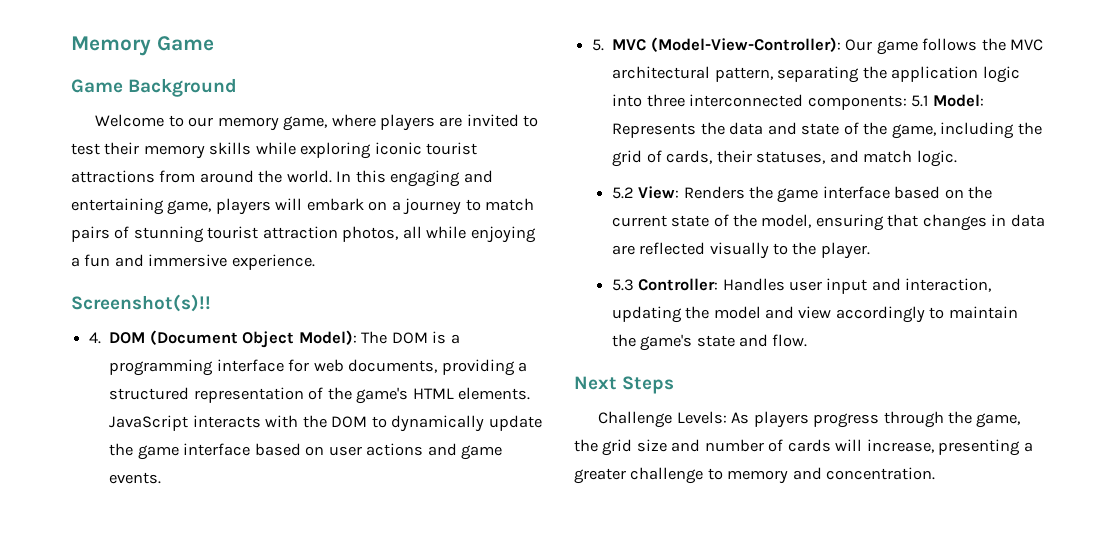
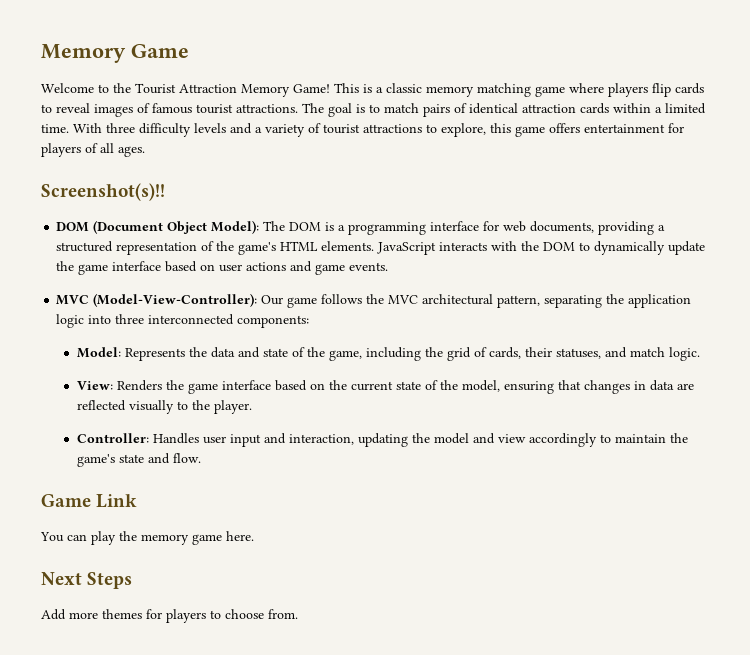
[71,78,238,97] // Game Background -> (189, 51) none
[188,114,539,131] [71,142,478,159] [71,170,493,187] [71,198,535,215] [71,226,536,243] [71,254,315,270] our memory game, where players are invited to test their memory skills while exploring iconic tourist attractions from around the world. In this engaging and entertaining game, players will embark on a journey to match pairs of stunning tourist attraction photos, all while enjoying a fun and immersive experience. -> [113,83,704,97] [41,103,706,117] [41,123,684,137] [41,143,145,157] the Tourist Attraction Memory Game! This is a classic memory matching game where players flip cards to reveal images of famous tourist attractions. The goal is to match pairs of identical attraction cards within a limited time. With three difficulty levels and a variety of tourist attractions to explore, this game offers entertainment for players of all ages.
[89,332,102,344] 4. -> (165, 192) none
[592,39,605,51] 5. -> (389, 266) none
[911,95,929,107] 5.1 -> (310, 321) //
[611,187,634,199] 5.2 -> (700, 354) none
[611,279,634,291] 5.3 -> (252, 407) none
[574,376,675,394] [598,411,1021,428] [574,439,1033,456] [574,467,936,484] Next Steps // Challenge Levels: As players progress through the game, the grid size and number of cards will increase, presenting a greater challenge to memory and concentration. -> [41,494,138,508] [40,531,254,545] [41,572,133,589] [41,609,298,623] Game Link // You can play the memory game here. // Next Steps // Add more themes for players to choose from.

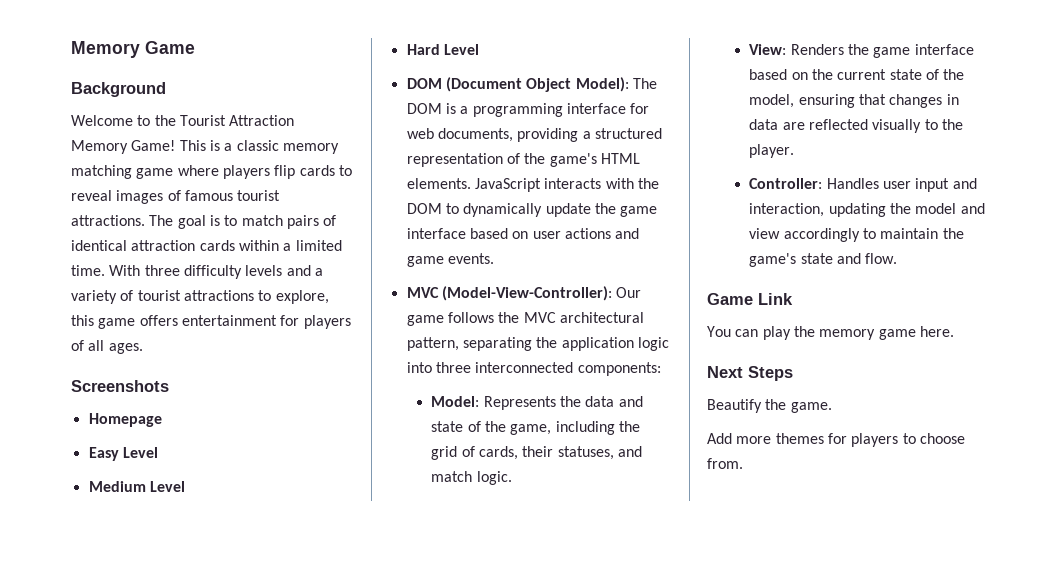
(189, 51) none -> [71,82,166,97] // Background
[41,183,165,201] Screenshot(s)!! -> [71,380,169,392] [88,413,162,427] [88,447,158,461] [88,481,185,492] [406,44,479,55] Screenshots // Homepage // Easy Level // Medium Level // Hard Level
(133, 580) none -> [707,399,832,413] // Beautify the game.

